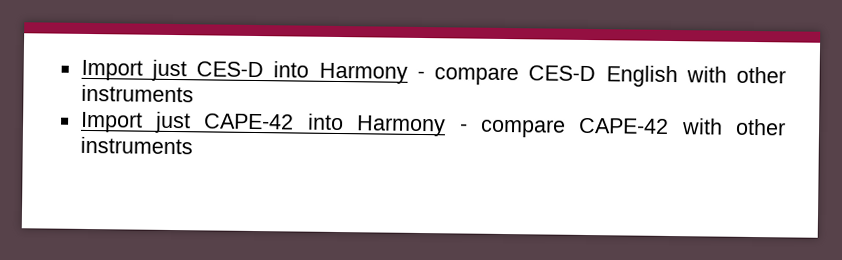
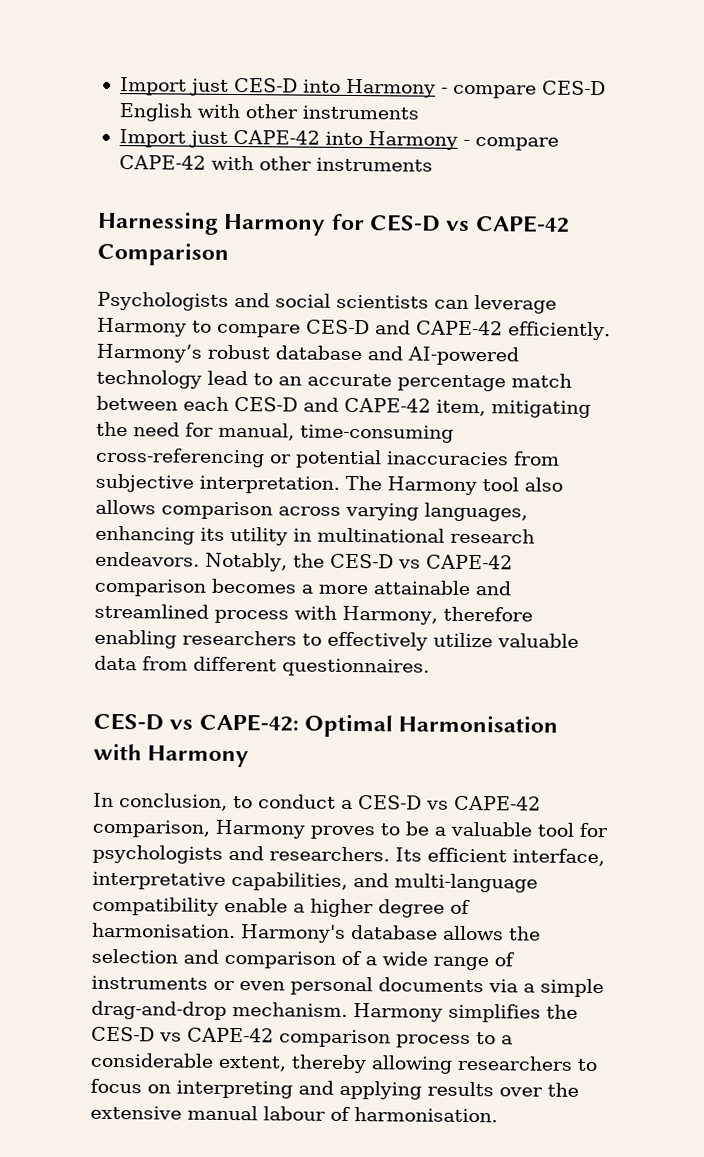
(193, 145) none -> [97,211,570,236] [97,242,229,266] [97,291,557,314] [97,317,612,341] [96,343,519,366] [96,369,572,392] [96,395,592,418] [96,421,454,443] [95,447,560,469] [95,473,563,496] [95,499,528,522] [95,525,535,546] [95,551,513,572] [94,578,511,597] [94,603,533,625] [94,629,579,651] [94,655,430,677] [93,712,559,738] [93,743,250,768] [93,792,542,811] [92,819,608,840] [92,844,605,867] [92,871,538,893] [92,896,471,918] [91,922,541,943] [91,948,515,971] [91,975,604,998] [91,1000,578,1023] [91,1026,514,1049] [90,1052,597,1074] [90,1078,579,1100] [90,1105,498,1123] // Harnessing Harmony for CES-D vs CAPE-42 Comparison // Psychologists and social scientists can leverage Harmony to compare CES-D and CAPE-42 efficiently. Harmony’s robust database and AI-powered technology lead to an accurate percentage match between each CES-D and CAPE-42 item, mitigating the need for manual, time-consuming cross-referencing or potential inaccuracies from subjective interpretation. The Harmony tool also allows comparison across varying languages, enhancing its utility in multinational research endeavors. Notably, the CES-D vs CAPE-42 comparison becomes a more attainable and streamlined process with Harmony, therefore enabling researchers to effectively utilize valuable data from different questionnaires. // CES-D vs CAPE-42: Optimal Harmonisation with Harmony // In conclusion, to conduct a CES-D vs CAPE-42 comparison, Harmony proves to be a valuable tool for psychologists and researchers. Its efficient interface, interpretative capabilities, and multi-language compatibility enable a higher degree of harmonisation. Harmony's database allows the selection and comparison of a wide range of instruments or even personal documents via a simple drag-and-drop mechanism. Harmony simplifies the CES-D vs CAPE-42 comparison process to a considerable extent, thereby allowing researchers to focus on interpreting and applying results over the extensive manual labour of harmonisation.

